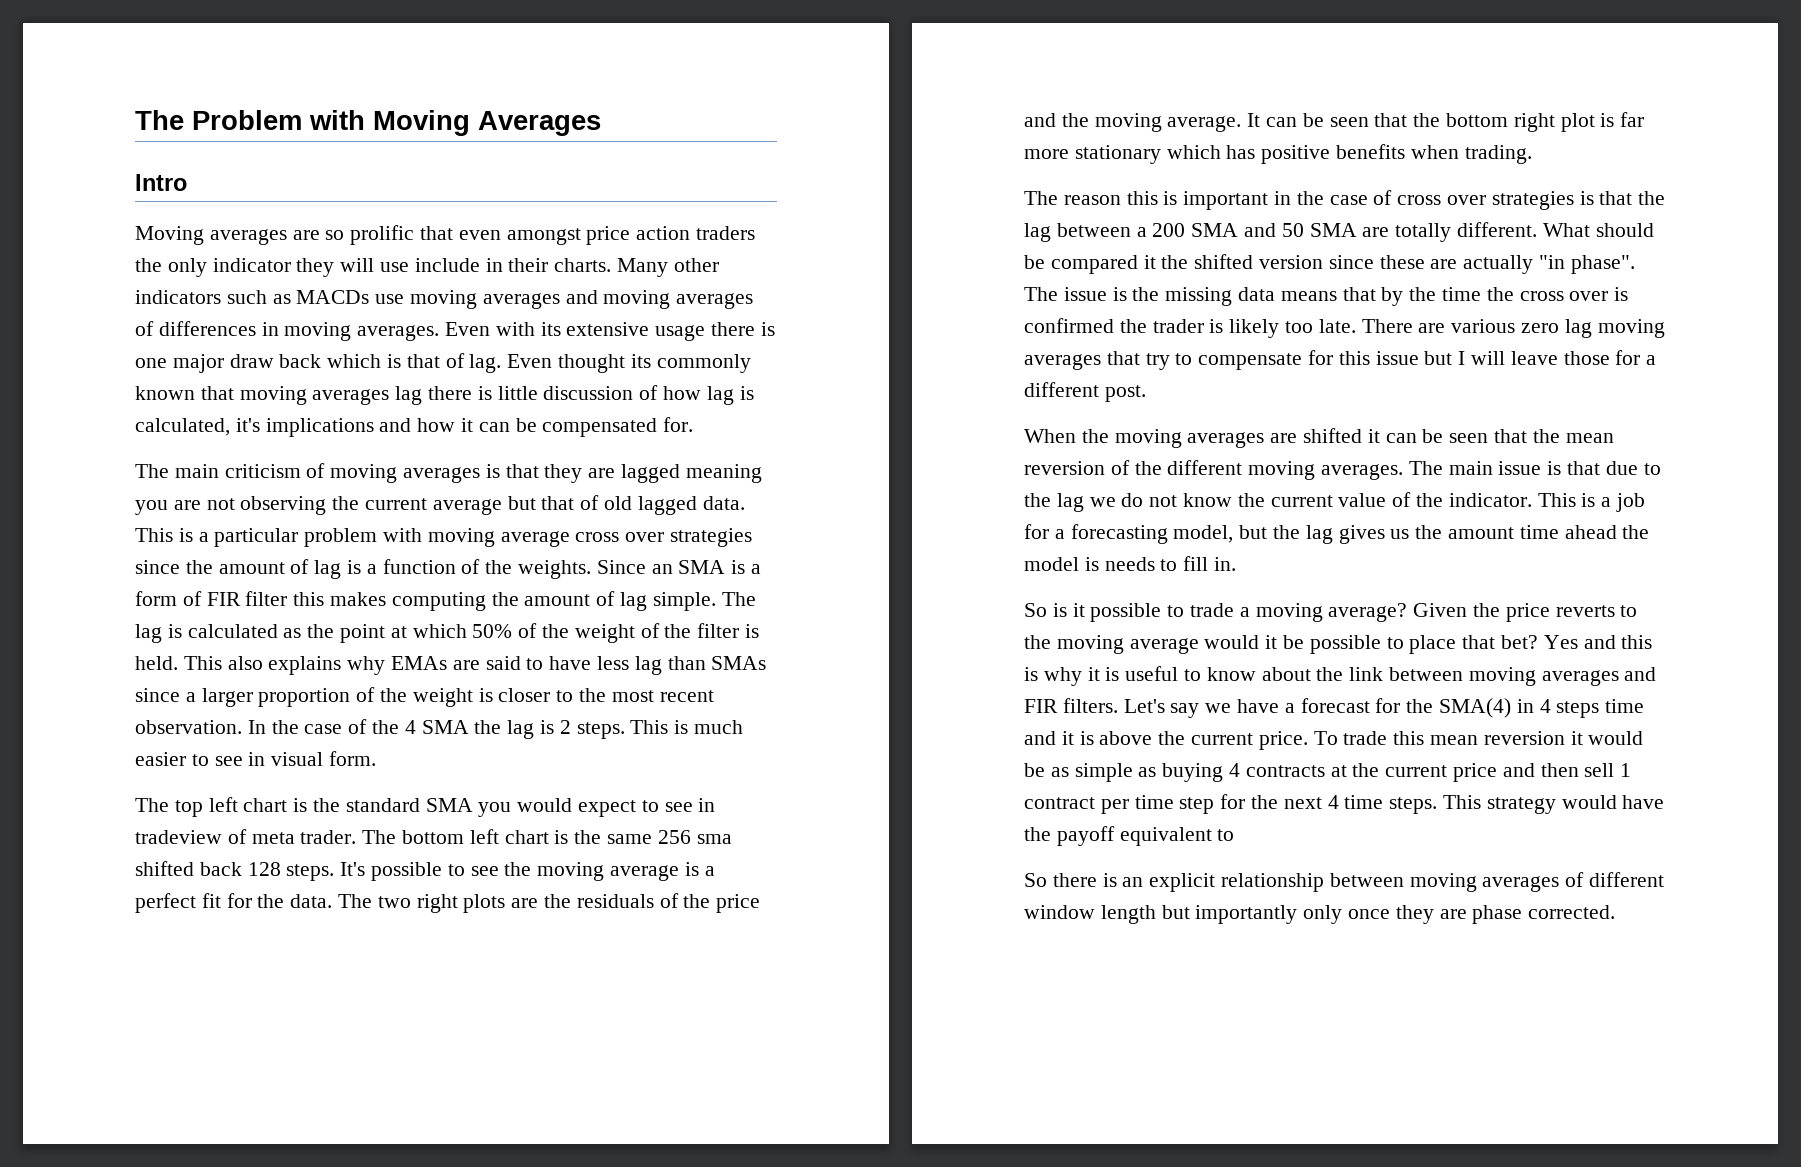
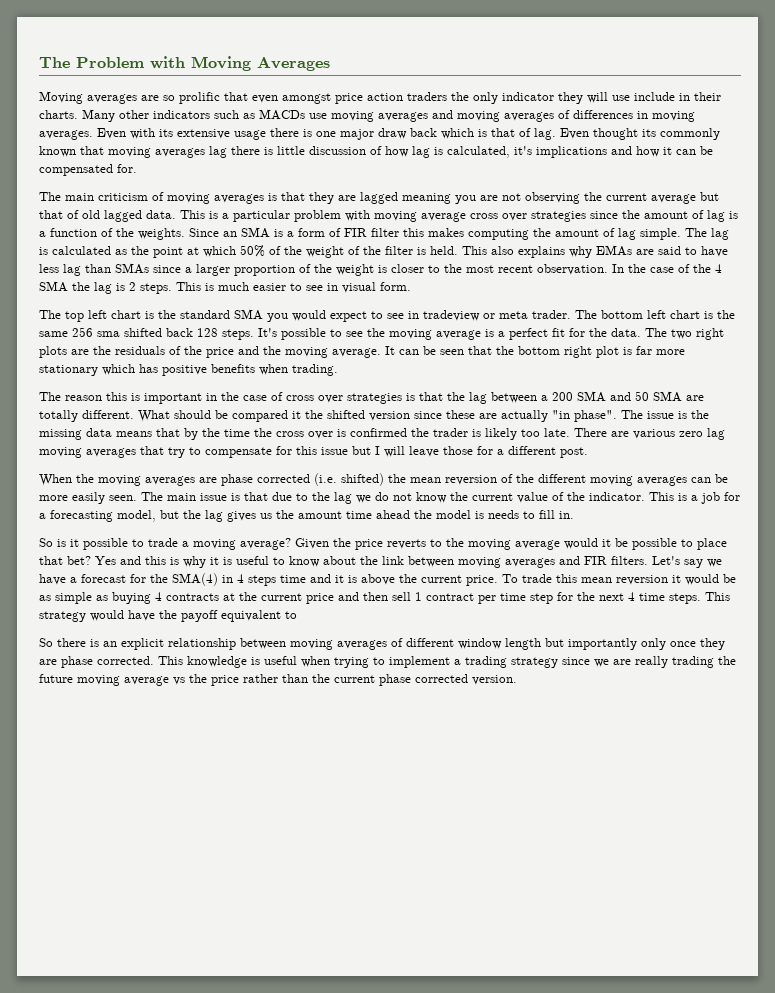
[135,174,187,191] // Intro -> (330, 64) none
[227,829,247,844] of -> [483,313,495,319] or
[1303,428,1528,443] shifted it can be seen that -> [221,473,384,486] phase corrected (i.e. shifted)
[1321,464,1404,480] averages. -> [637,474,728,486] [39,492,137,504] averages can be more easily seen.
(1616, 912) none -> [158,656,736,668] [39,674,517,686] This knowledge is useful when trying to implement a trading strategy since we are really trading the future moving average vs the price rather than the current phase corrected version.

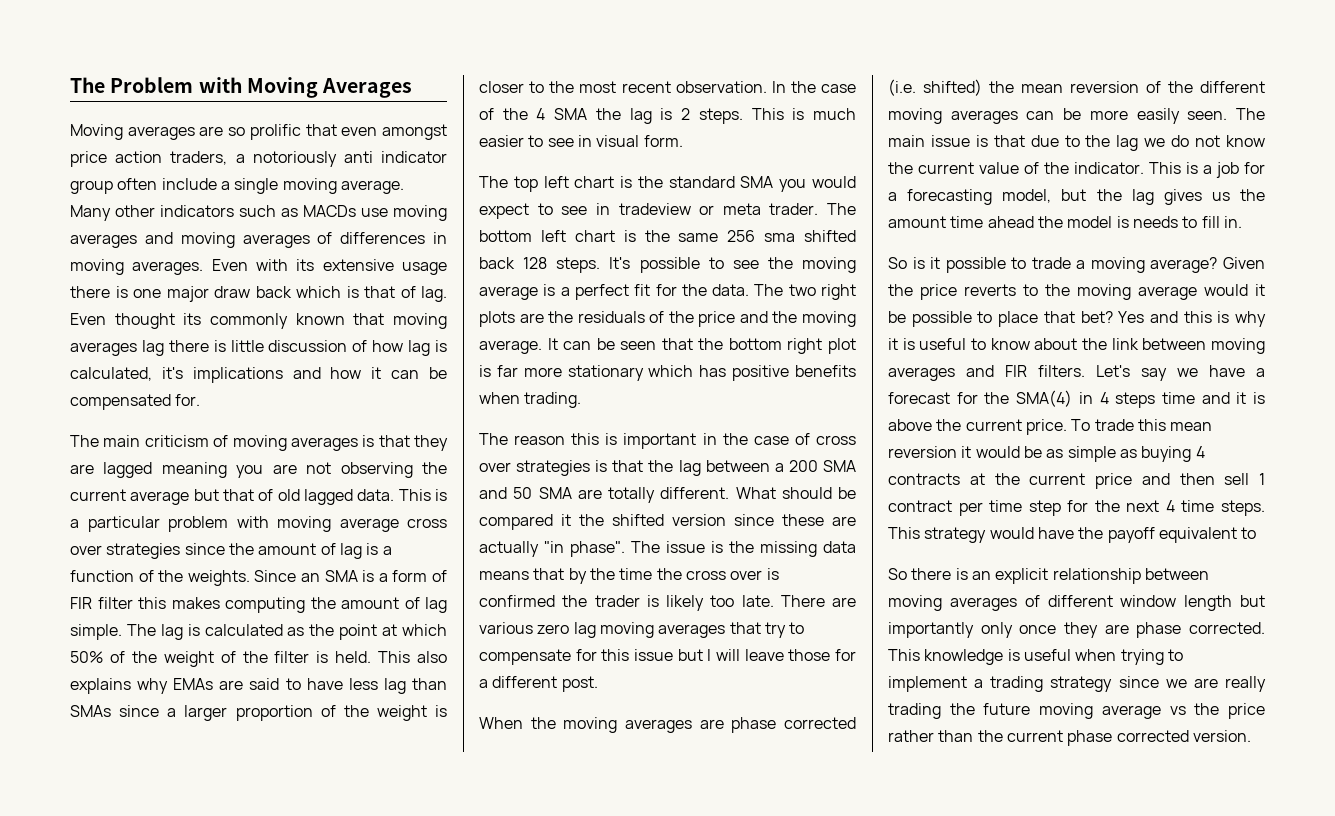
[407,92,721,104] [39,110,78,119] traders the only indicator they will use include in their charts. -> [170,151,448,167] [70,178,404,194] traders, a notoriously anti indicator group often include a single moving average.

